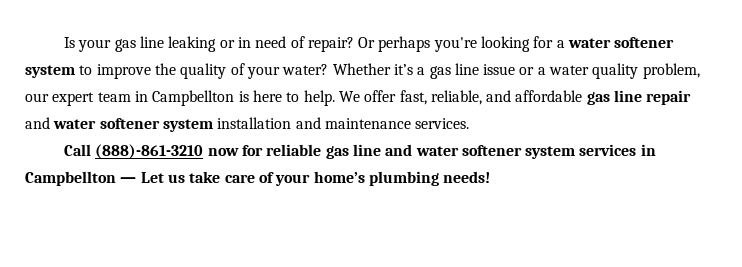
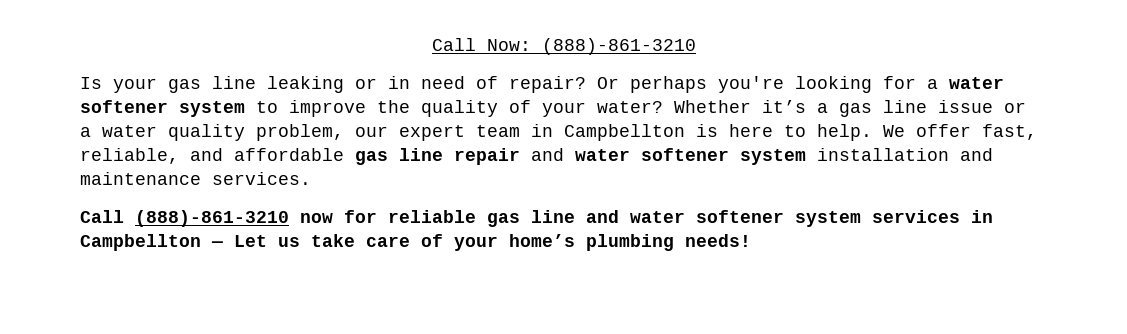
(63, 42) none -> [431,38,696,55] Call Now: (888)-861-3210 //

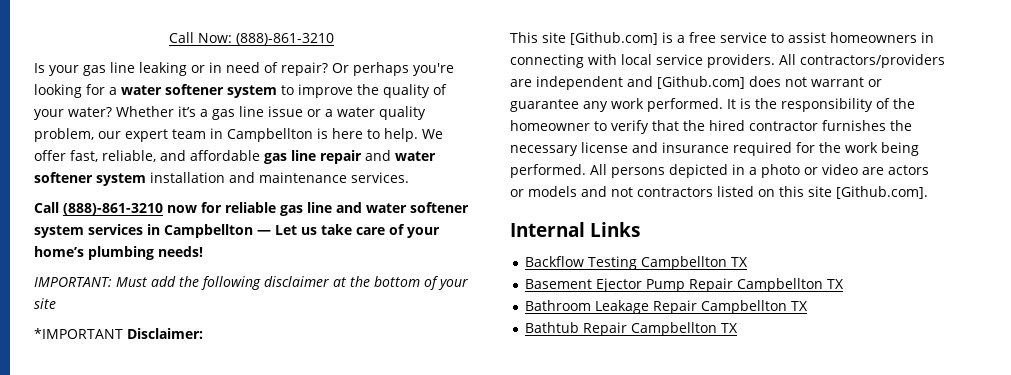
(751, 240) none -> [34,276,468,290] [34,298,56,309] [34,328,203,339] [510,32,934,45] [510,54,945,68] [510,76,882,90] [510,98,915,112] [510,120,912,134] [510,142,919,156] [510,164,929,178] [510,186,928,199] [510,222,641,237] [525,256,749,270] [525,278,845,292] [525,300,809,314] [525,322,739,336] // IMPORTANT: Must add the following disclaimer at the bottom of your site // *IMPORTANT Disclaimer: // This site [Github.com] is a free service to assist homeowners in connecting with local service providers. All contractors/providers are independent and [Github.com] does not warrant or guarantee any work performed. It is the responsibility of the homeowner to verify that the hired contractor furnishes the necessary license and insurance required for the work being performed. All persons depicted in a photo or video are actors or models and not contractors listed on this site [Github.com]. // Internal Links // Backflow Testing Campbellton TX // Basement Ejector Pump Repair Campbellton TX // Bathroom Leakage Repair Campbellton TX // Bathtub Repair Campbellton TX

